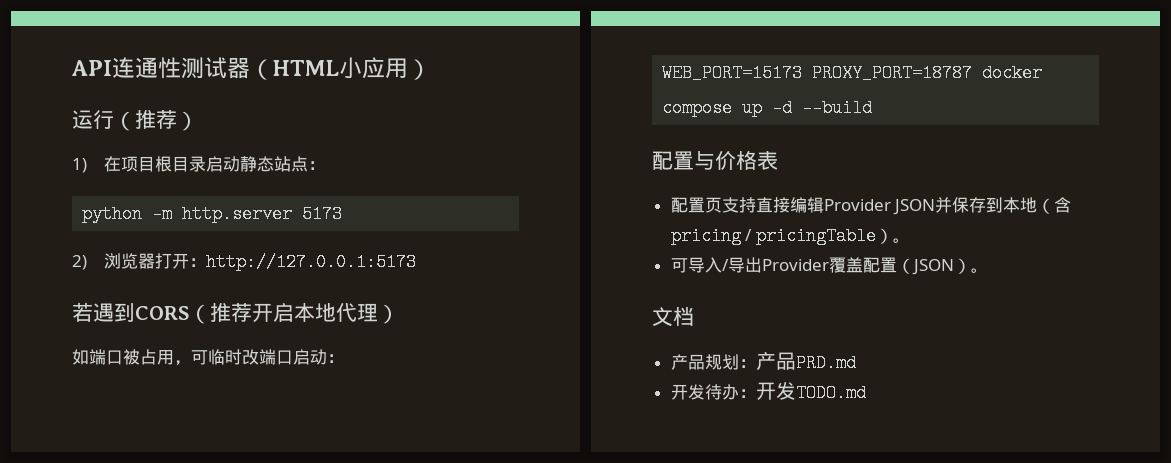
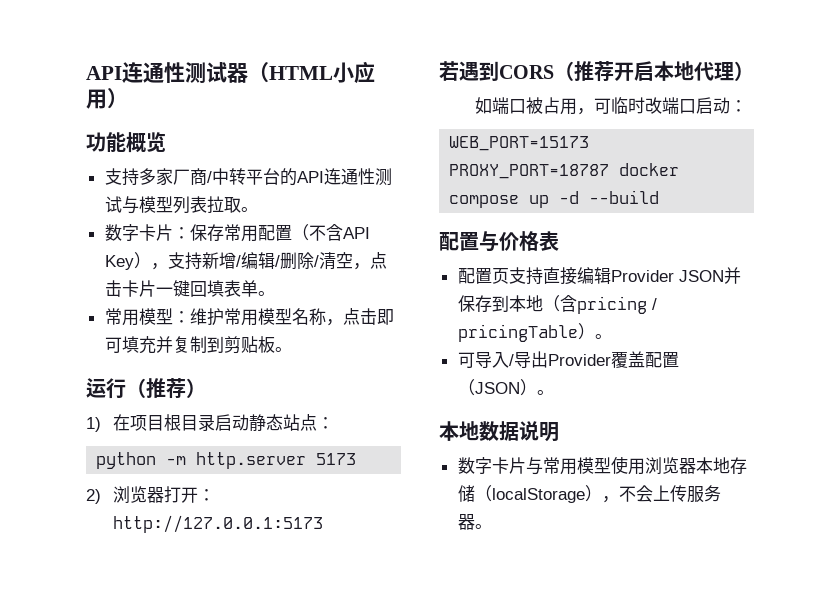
(431, 69) none -> [86,132,166,153] [104,168,392,186] [104,196,258,214] [104,224,370,242] [104,252,387,270] [104,280,275,297] [104,308,394,326] [104,336,292,354] // 功能概览 // 支持多家厂商/中转平台的API连通性测试与模型列表拉取。 // 数字卡片：保存常用配置（不含API Key），支持新增/编辑/删除/清空，点击卡片一键回填表单。 // 常用模型：维护常用模型名称，点击即可填充并复制到剪贴板。
[652,307,694,327] [670,351,856,372] [670,381,866,402] 文档 // 产品规划：产品PRD.md // 开发待办：开发TODO.md -> [439,421,559,442] [457,456,747,475] [457,485,721,503] [457,514,492,530] 本地数据说明 // 数字卡片与常用模型使用浏览器本地存储（localStorage），不会上传服务器。

